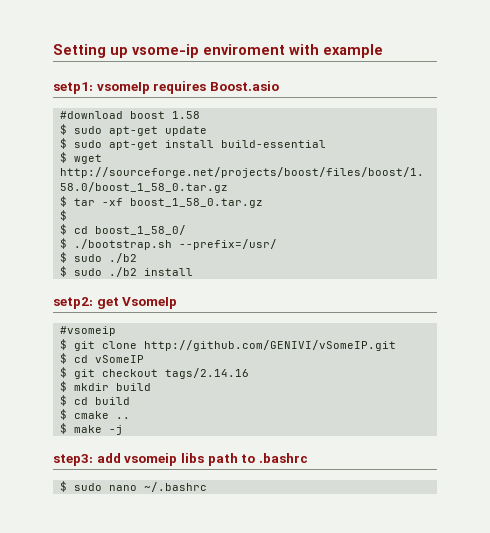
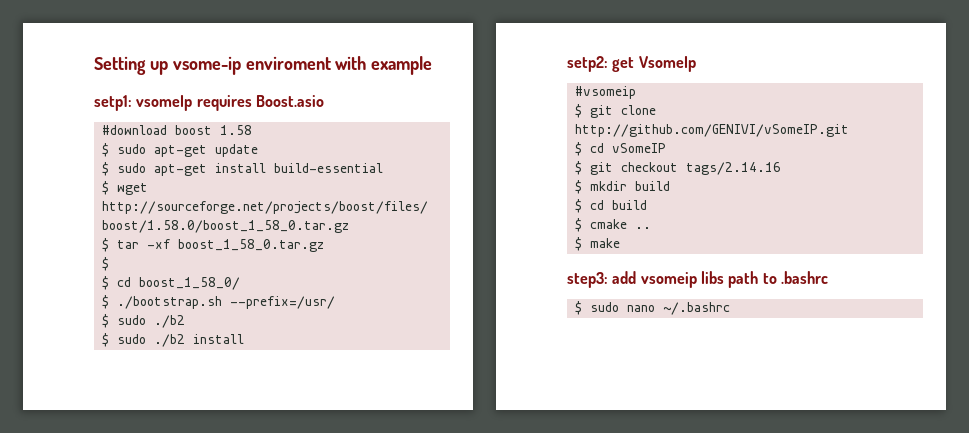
[109,425,124,435] -j -> (620, 243) none

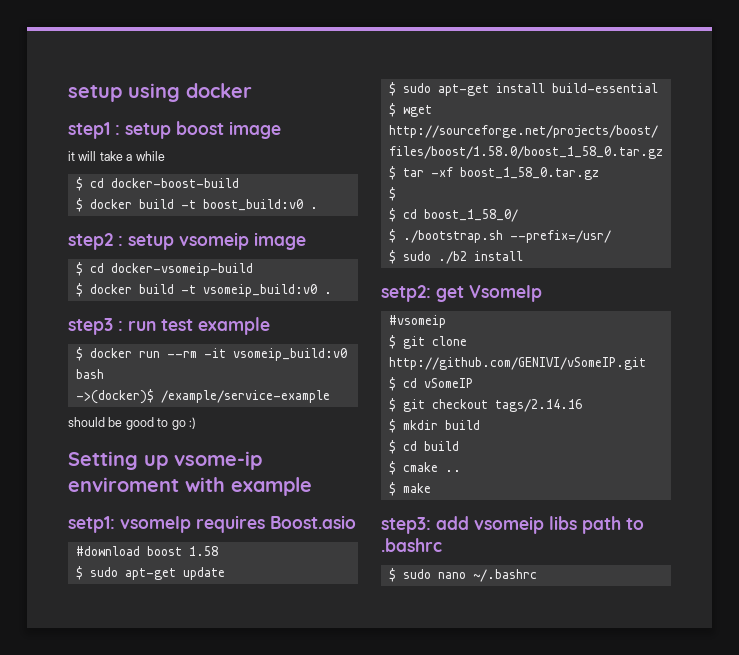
(94, 65) none -> [68,83,252,102] [68,121,281,139] [68,151,165,161] [75,177,239,191] [75,198,318,212] [68,232,306,250] [75,262,253,276] [75,283,332,297] [68,317,270,335] [75,347,347,361] [75,369,104,379] [75,389,330,404] [68,417,196,430] setup using docker // step1 : setup boost image // it will take a while // $ cd docker-boost-build // $ docker build -t boost_build:v0 . // step2 : setup vsomeip image // $ cd docker-vsomeip-build // $ docker build -t vsomeip_build:v0 . // step3 : run test example // $ docker run --rm -it vsomeip_build:v0 bash // ->(docker)$ /example/service-example // should be good to go :) //
[101,333,185,347] // $ sudo ./b2 -> (467, 257) none

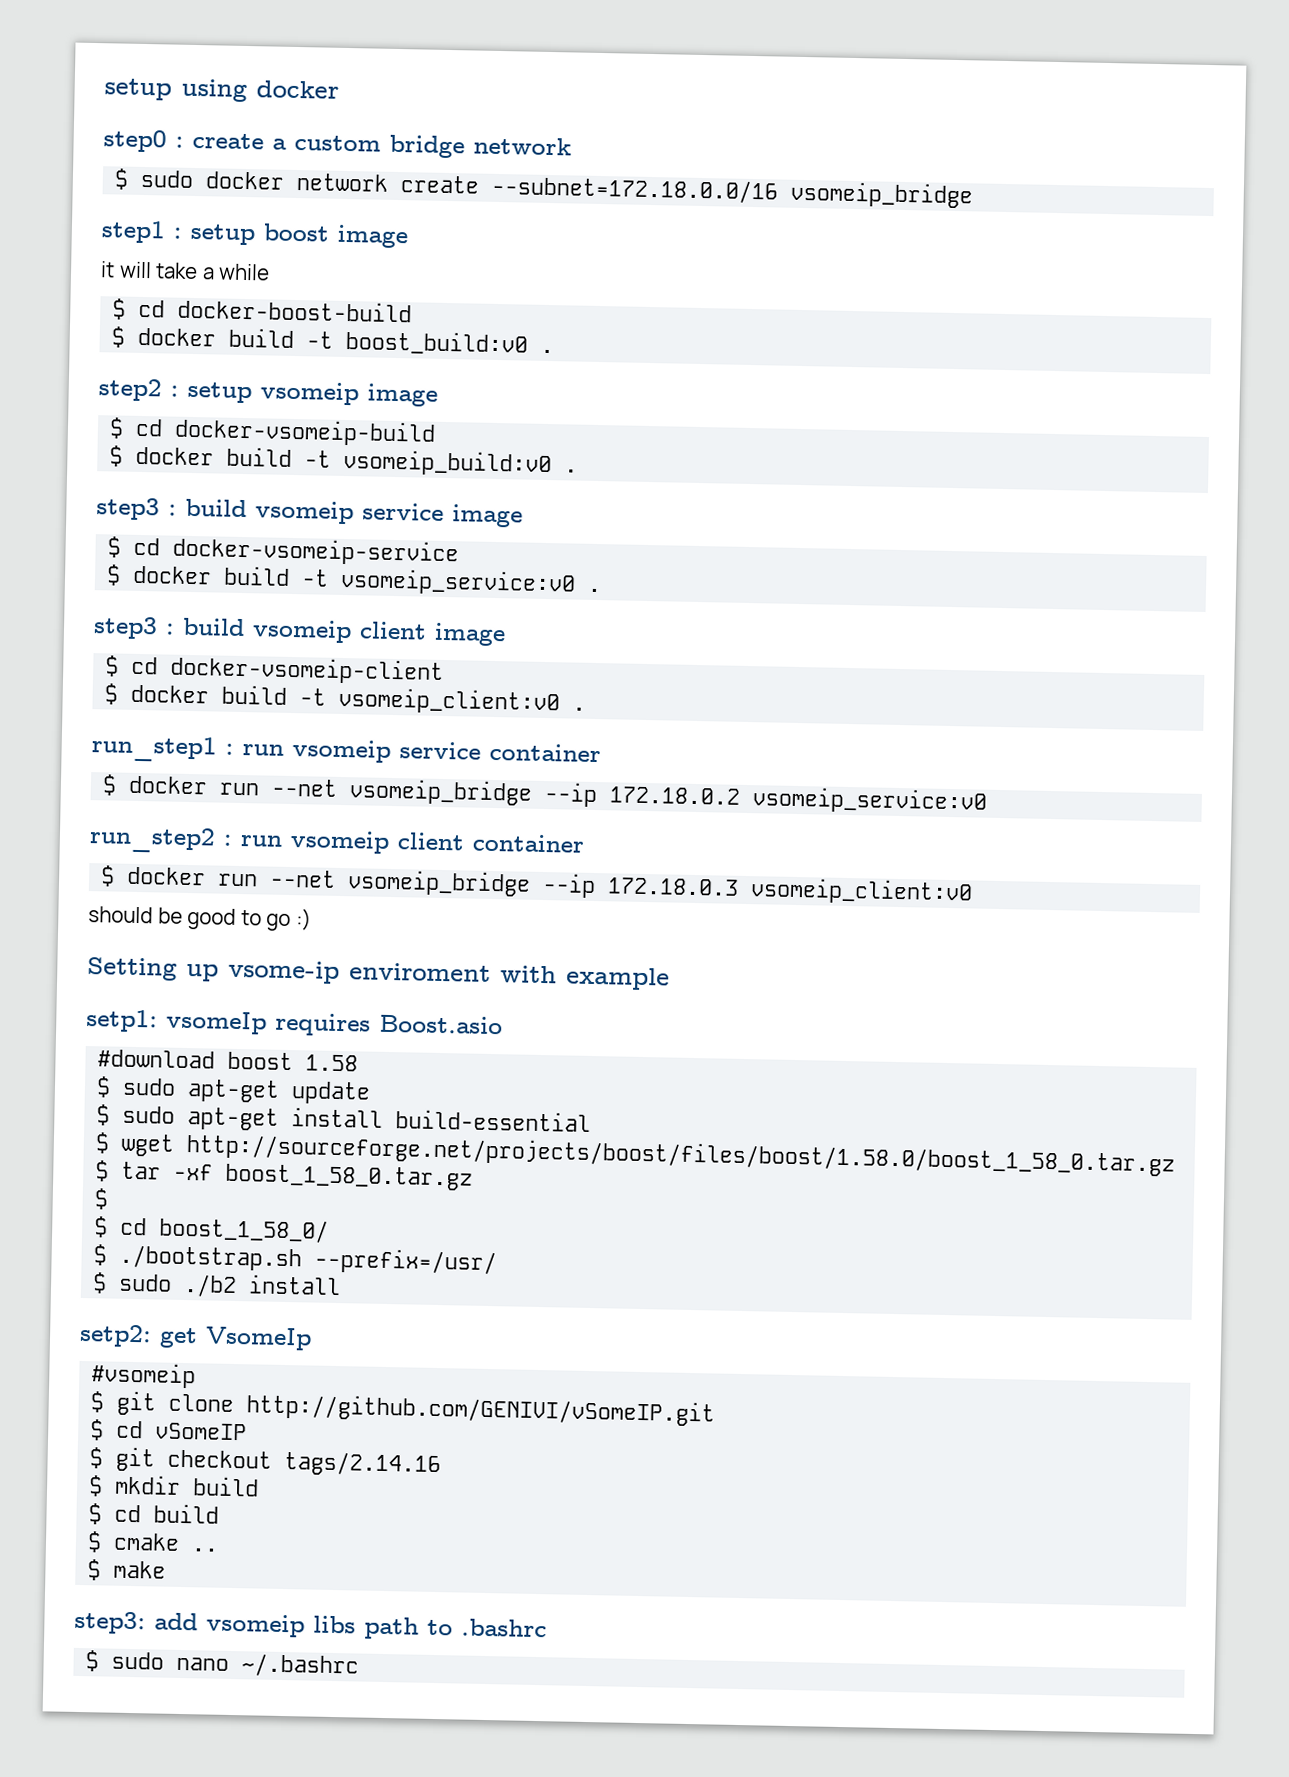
(252, 90) none -> [103,129,572,159] [114,168,974,209] // step0 : create a custom bridge network // $ sudo docker network create --subnet=172.18.0.0/16 vsomeip_bridge
[128,317,270,335] [75,347,347,361] [75,369,104,379] [75,389,330,404] run test example // $ docker run --rm -it vsomeip_build:v0 bash // ->(docker)$ /example/service-example -> [185,498,523,528] [107,536,460,567] [106,564,602,597] [93,616,506,647] [105,655,445,686] [104,683,587,716] [91,735,601,763] [102,774,988,815] [89,826,585,854] [100,865,974,906] build vsomeip service image // $ cd docker-vsomeip-service // $ docker build -t vsomeip_service:v0 . // step3 : build vsomeip client image // $ cd docker-vsomeip-client // $ docker build -t vsomeip_client:v0 . // run_step1 : run vsomeip service container // $ docker run --net vsomeip_bridge --ip 172.18.0.2 vsomeip_service:v0 // run_step2 : run vsomeip client container // $ docker run --net vsomeip_bridge --ip 172.18.0.3 vsomeip_client:v0

